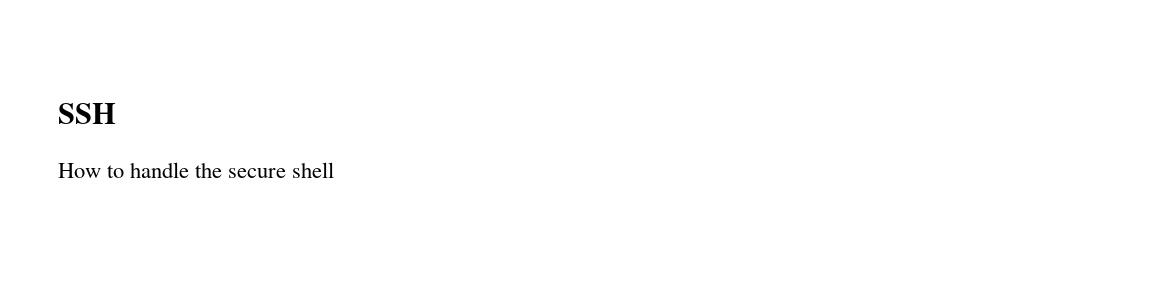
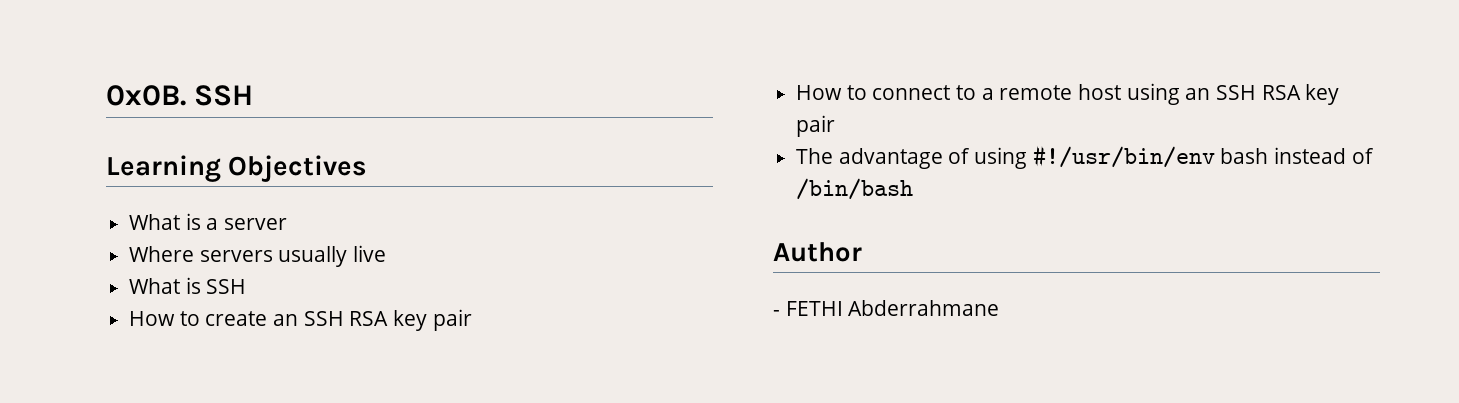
[58,103,116,124] [58,162,335,178] SSH // How to handle the secure shell -> [106,85,254,106] [106,155,368,182] [129,213,288,230] [129,245,387,267] [129,277,247,294] [129,309,472,331] [796,83,1340,105] [796,115,836,137] [796,145,1374,169] [796,178,914,200] [773,242,862,262] [773,300,1000,316] 0x0B. SSH // Learning Objectives // What is a server // Where servers usually live // What is SSH // How to create an SSH RSA key pair // How to connect to a remote host using an SSH RSA key pair // The advantage of using #!/usr/bin/env bash instead of /bin/bash // Author // - FETHI Abderrahmane

